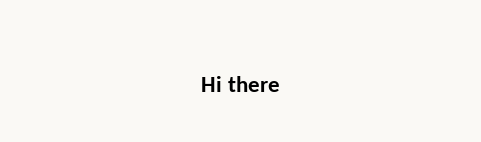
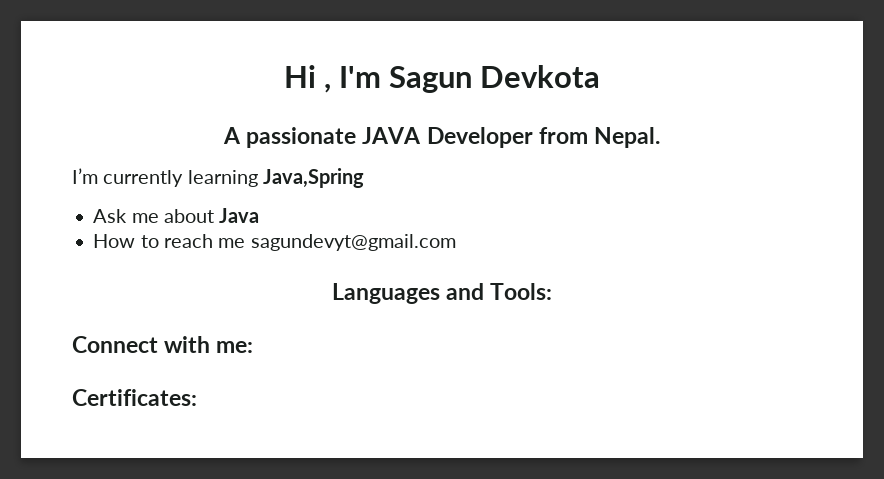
[228,76,281,92] there -> [323,65,601,93] [223,127,660,148] [72,168,364,188] [93,208,260,223] [93,234,456,251] [331,283,553,304] [72,336,254,353] [72,389,197,406] , I'm Sagun Devkota // A passionate JAVA Developer from Nepal. // I’m currently learning Java,Spring // Ask me about Java // How to reach me sagundevyt@gmail.com // Languages and Tools: // Connect with me: // Certificates:

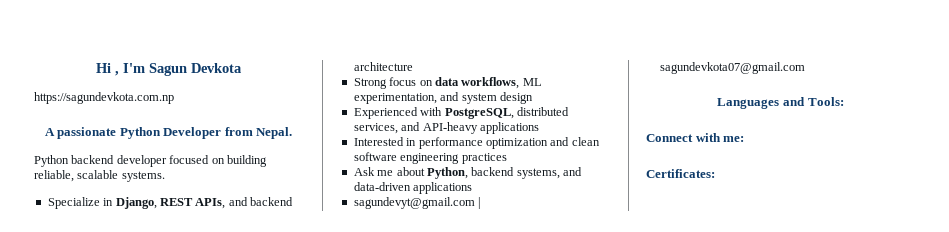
(601, 76) none -> [34,92,174,104] // https://sagundevkota.com.np
[362,127,422,144] JAVA -> [119,127,161,139] Python
[72,168,364,188] [93,208,260,223] [93,234,246,248] I’m currently learning Java,Spring // Ask me about Java // How to reach me -> [34,155,267,167] [34,170,165,182] [47,197,293,209] [353,62,413,71] [353,77,542,89] [353,92,533,104] [353,107,569,119] [353,122,539,134] [353,137,600,149] [353,152,507,164] [353,167,582,179] [353,182,473,194] Python backend developer focused on building reliable, scalable systems. // Specialize in Django, REST APIs, and backend architecture // Strong focus on data workflows, ML experimentation, and system design // Experienced with PostgreSQL, distributed services, and API-heavy applications // Interested in performance optimization and clean software engineering practices // Ask me about Python, backend systems, and data-driven applications //
(456, 242) none -> [478,197,482,209] [659,62,805,74] | sagundevkota07@gmail.com

